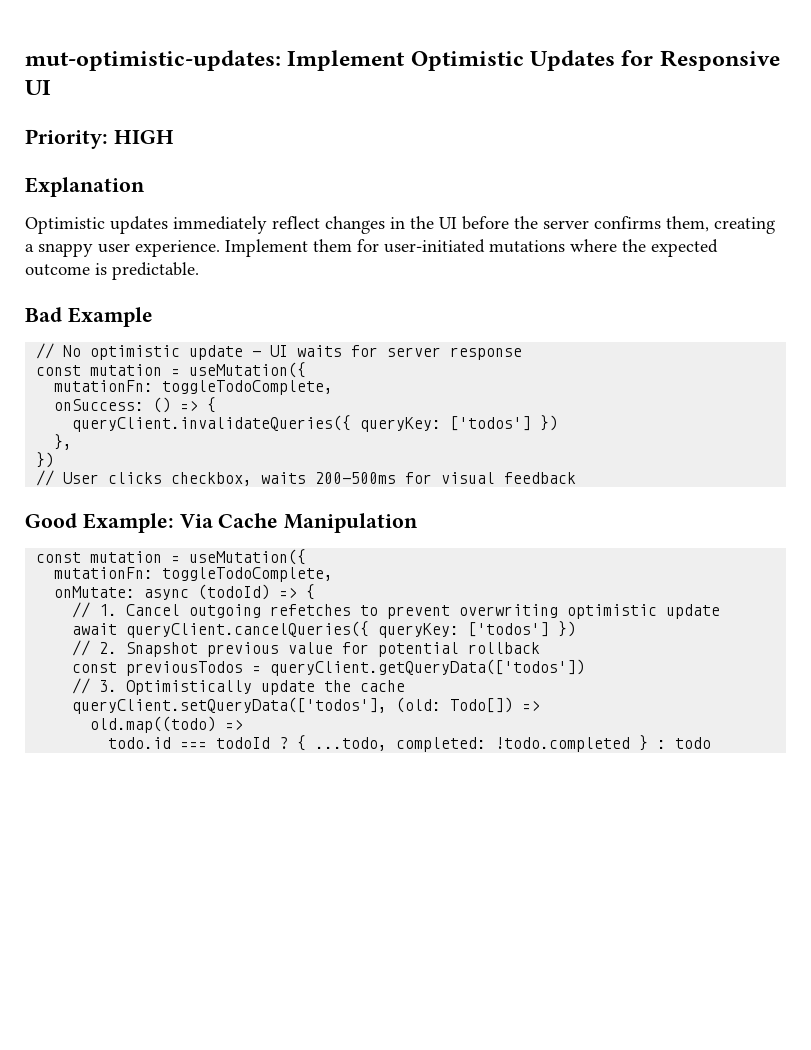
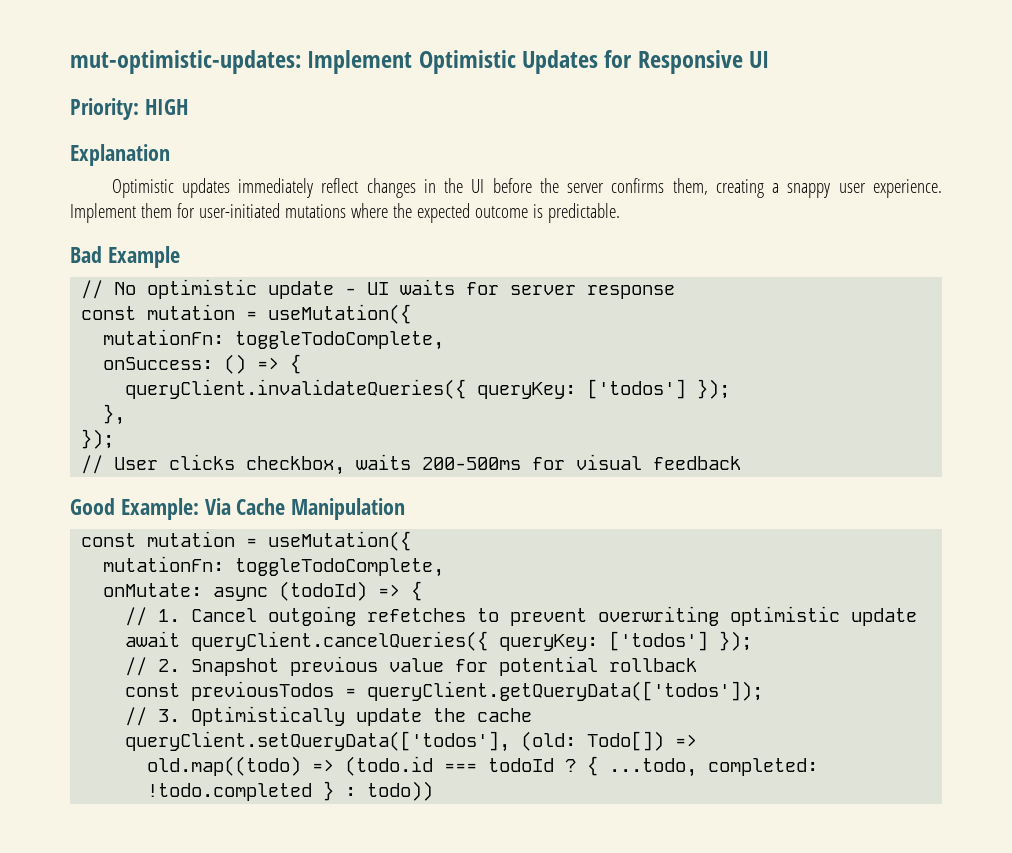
[540,415,559,431] }) -> [697,379,731,399] });
[36,452,55,468] }) -> [81,429,115,449] });
[558,621,577,637] }) -> [719,631,753,651] });
[270,659,586,676] queryClient.getQueryData(['todos']) -> [367,681,764,701] queryClient.getQueryData(['todos']);
[108,737,172,749] // todo.id -> [345,756,434,776] (todo.id
[675,737,712,749] todo -> [367,781,434,801] todo))

